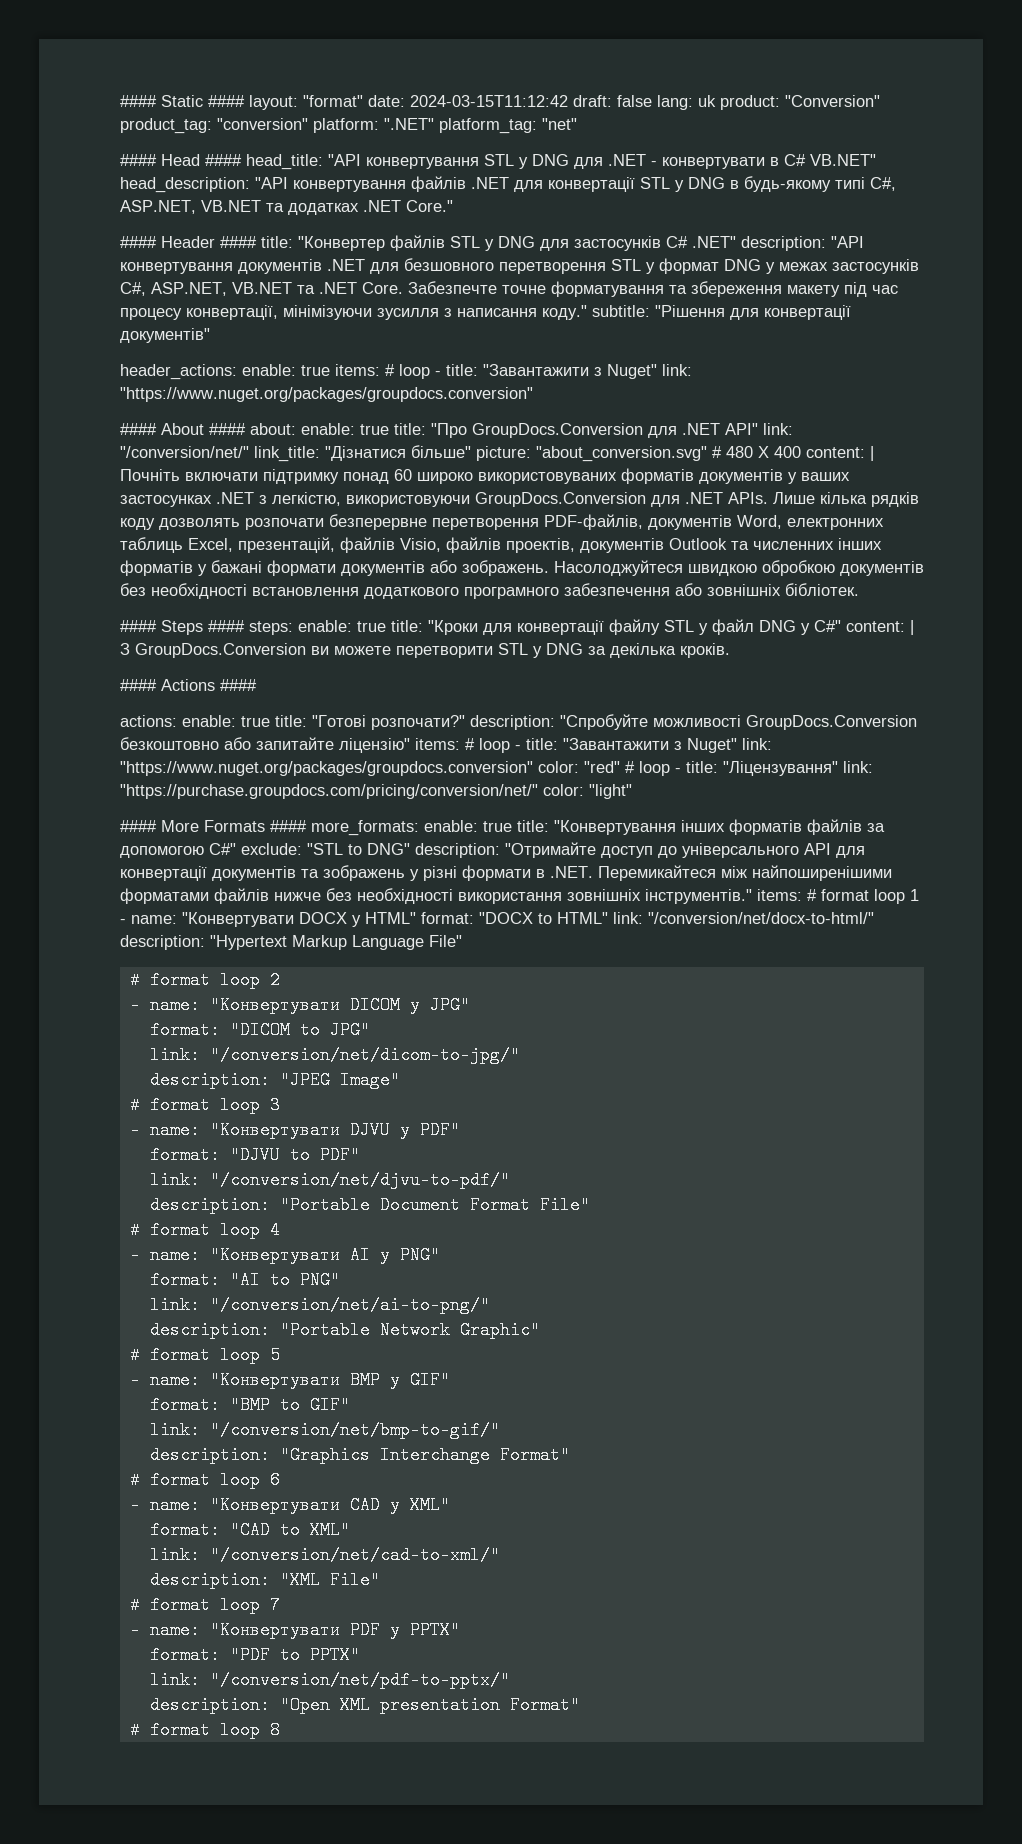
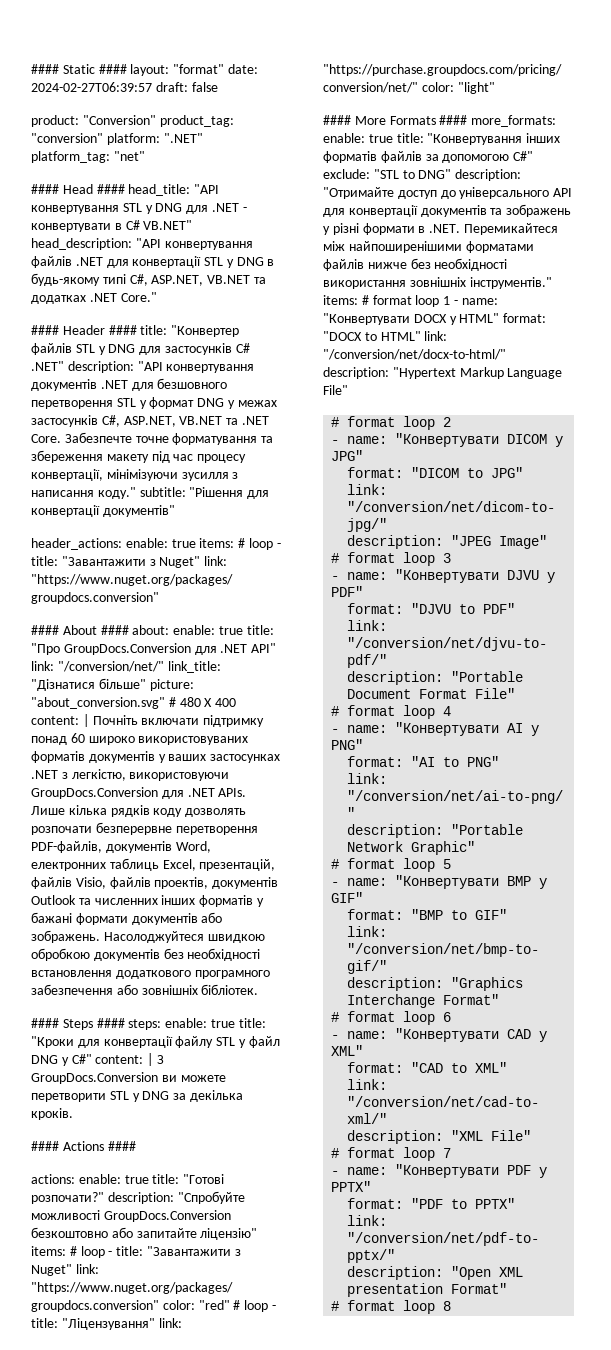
[410,95,568,107] 2024-03-15T11:12:42 -> [31,82,152,92] 2024-02-27T06:39:57
[657,95,716,110] lang: uk -> (218, 87) //

